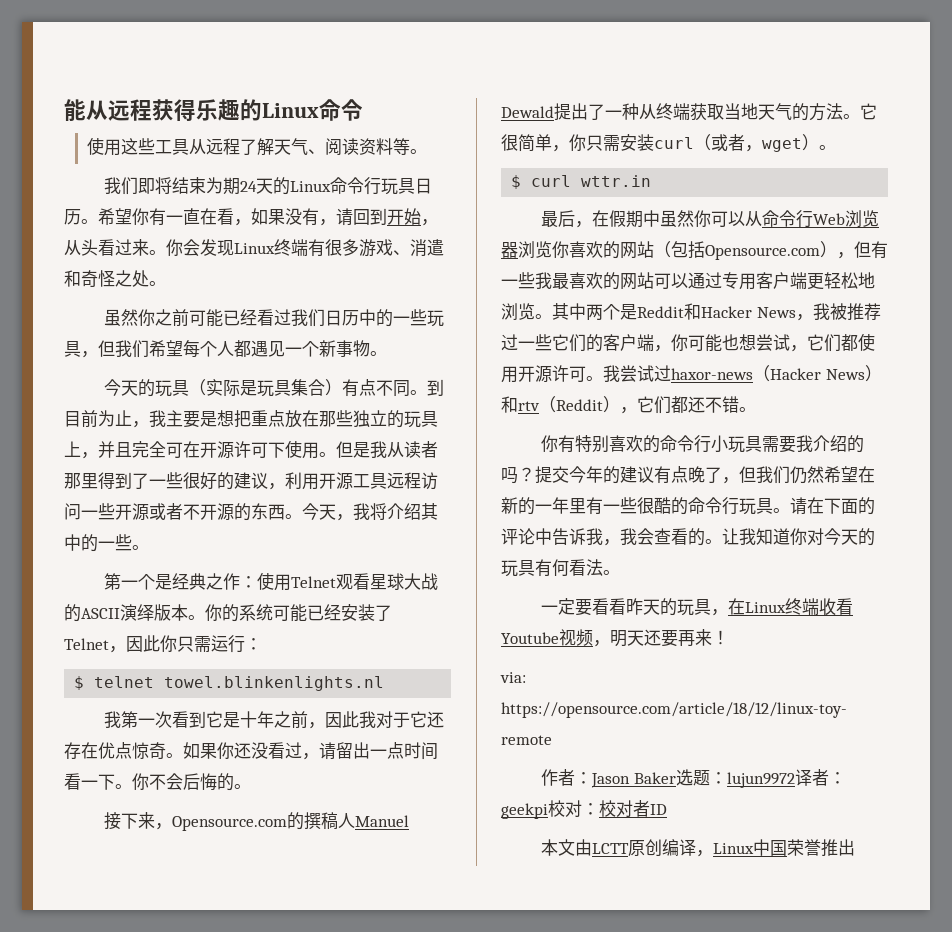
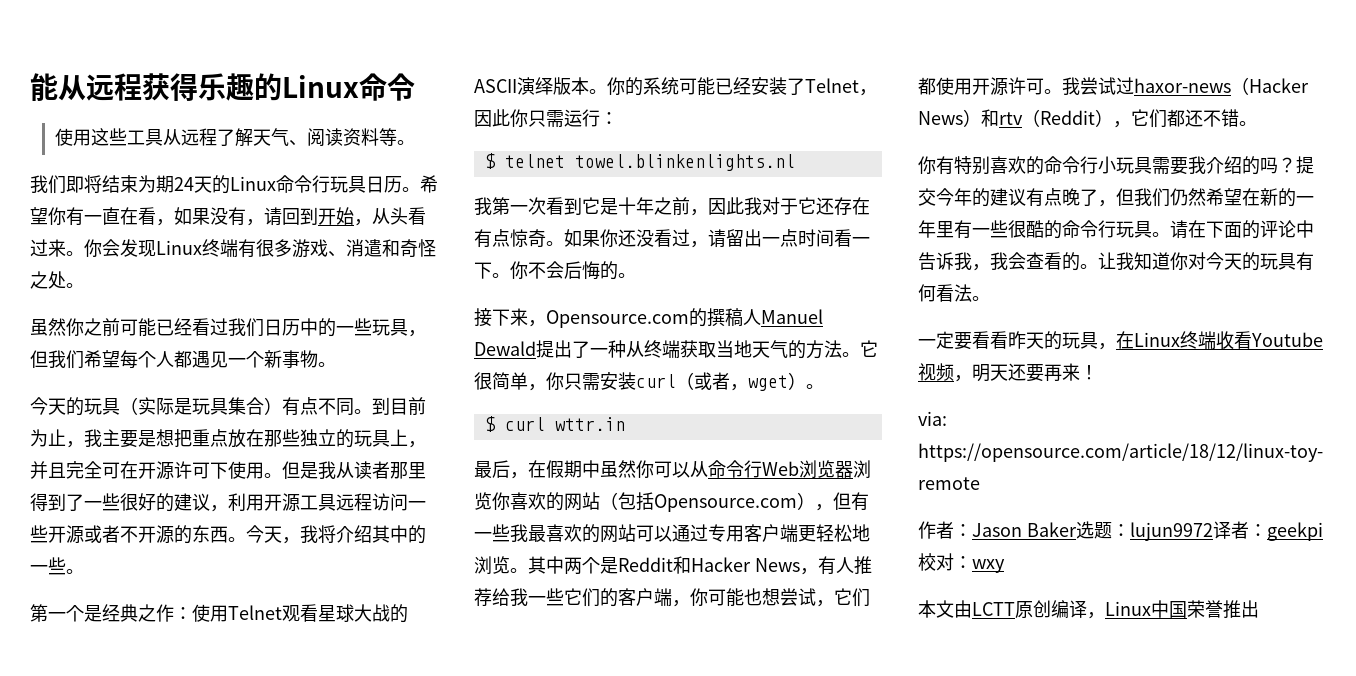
[98,742,115,759] 优 -> [474,229,492,248] 有
[812,303,881,321] [501,334,518,351] 我被推荐过 -> [817,556,872,575] [474,588,528,606] 有人推荐给我
[599,800,667,817] 校对者ID -> [972,559,1005,573] wxy

